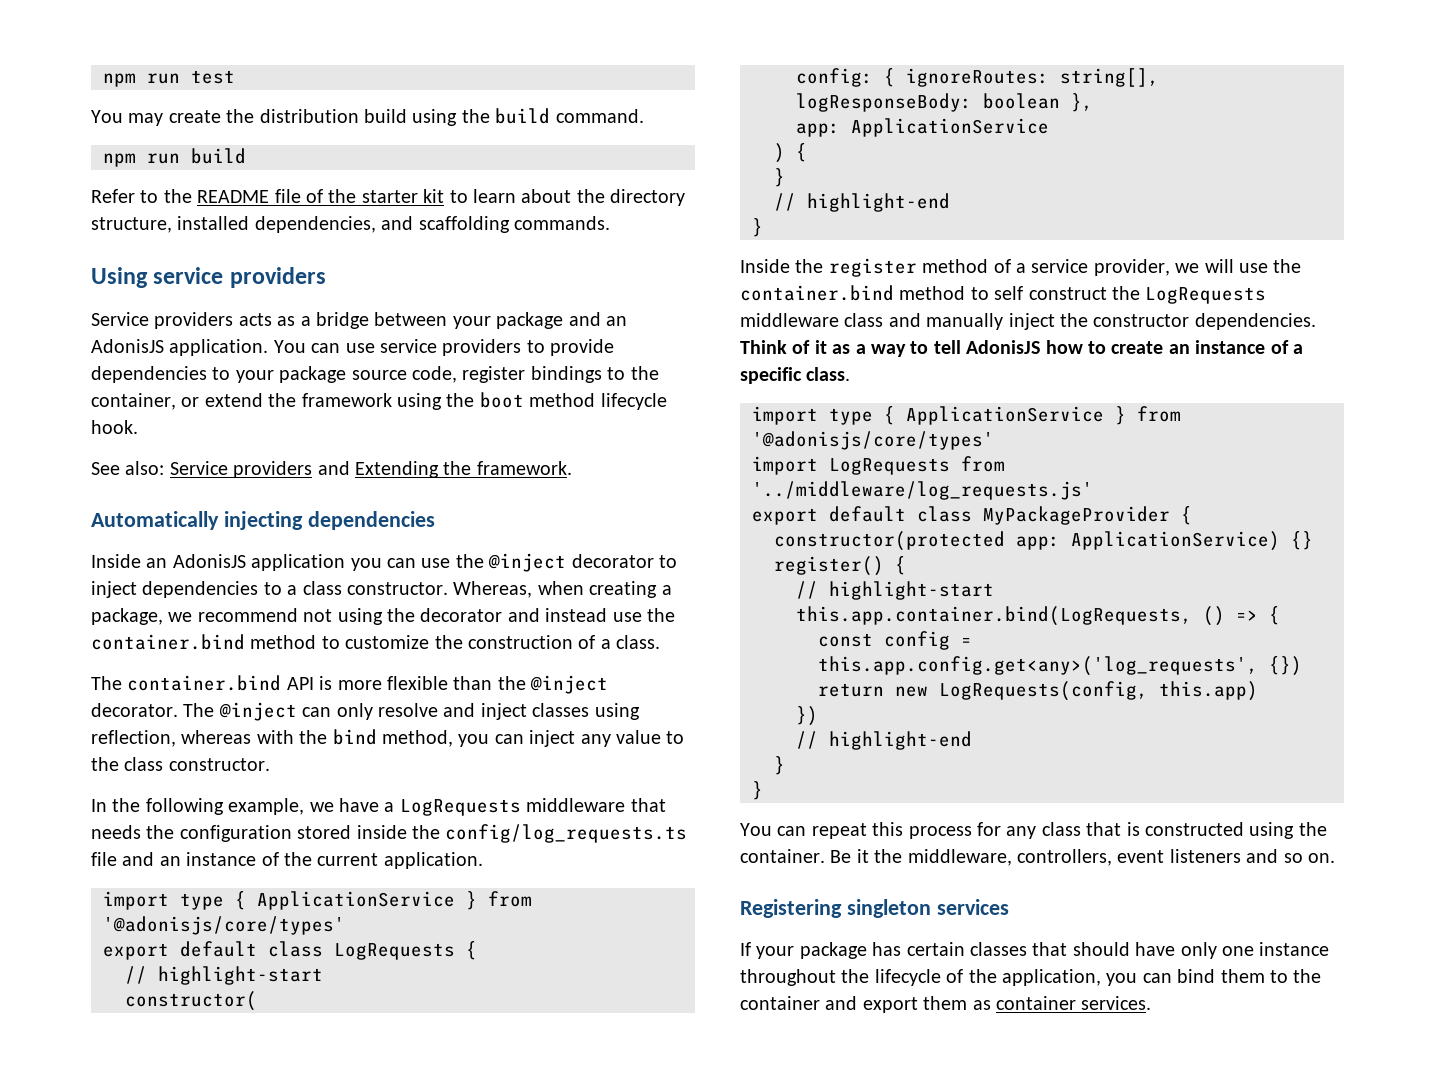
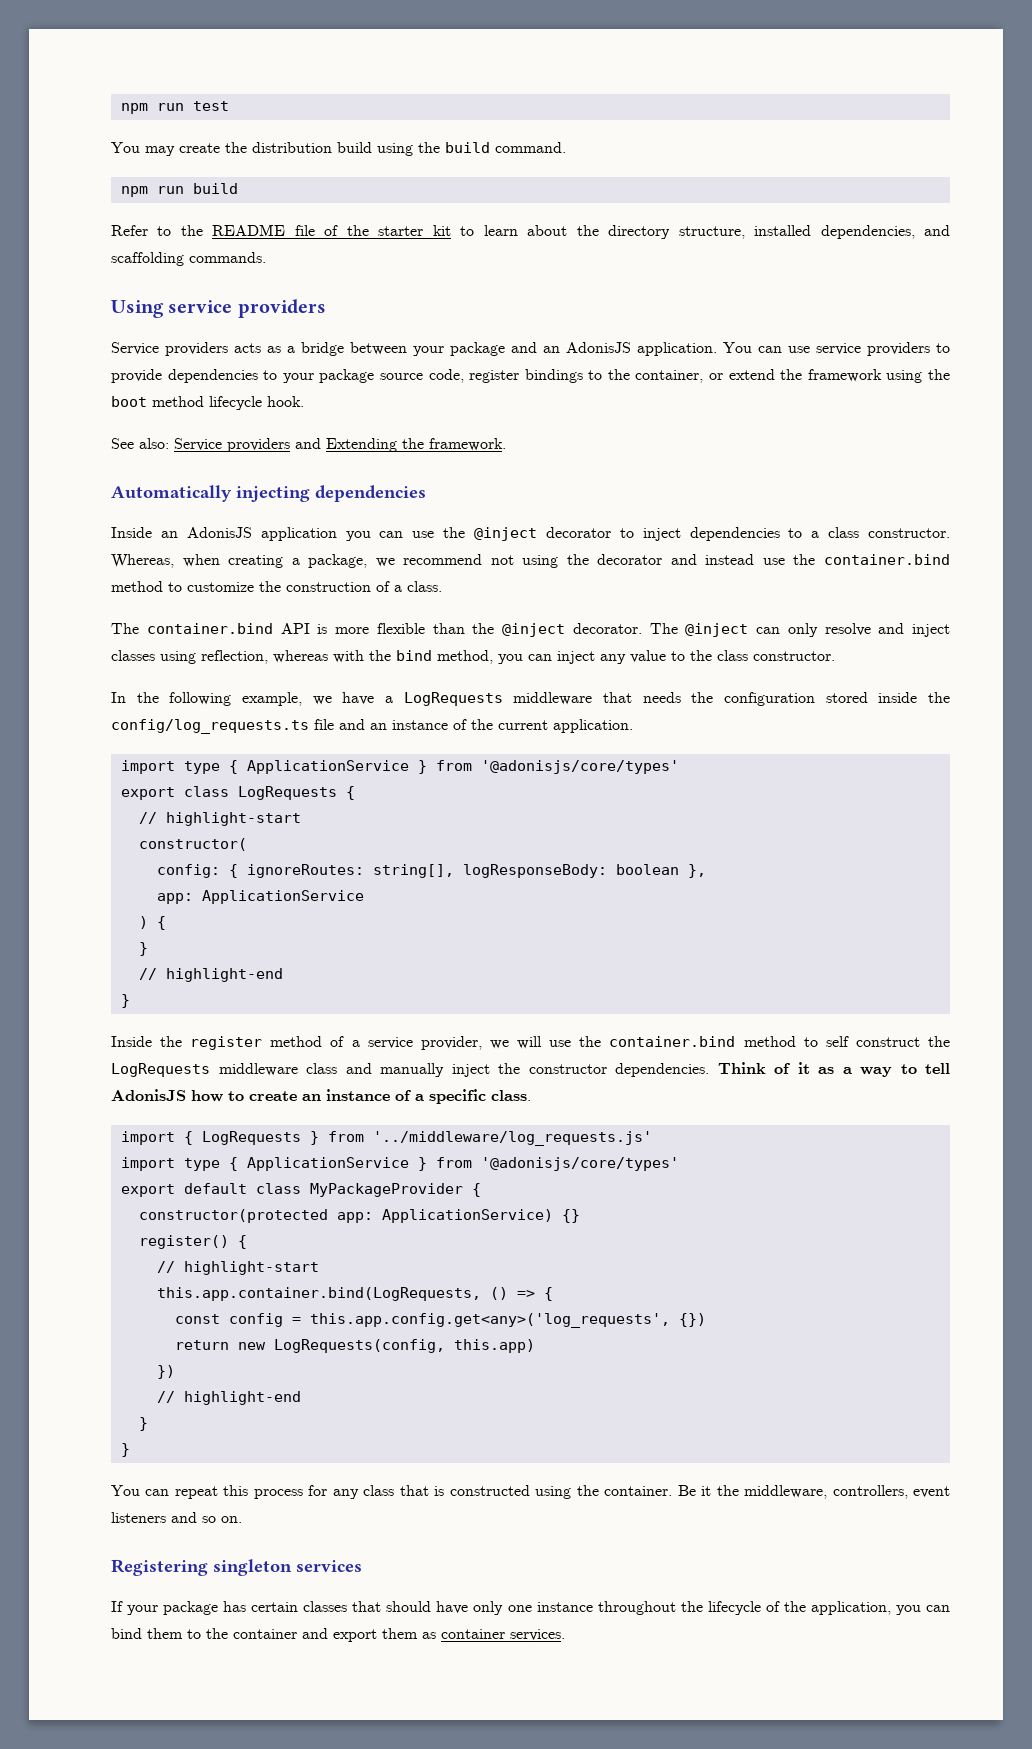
[180,941,257,957] default -> (175, 793) none
[752,406,1181,425] [752,431,994,450] [752,456,1005,475] [752,481,1093,500] // import type { ApplicationService } from '@adonisjs/core/types' // import LogRequests from '../middleware/log_requests.js' -> [120,1131,652,1146] [120,1157,679,1171] // import { LogRequests } from '../middleware/log_requests.js' // import type { ApplicationService } from '@adonisjs/core/types'

